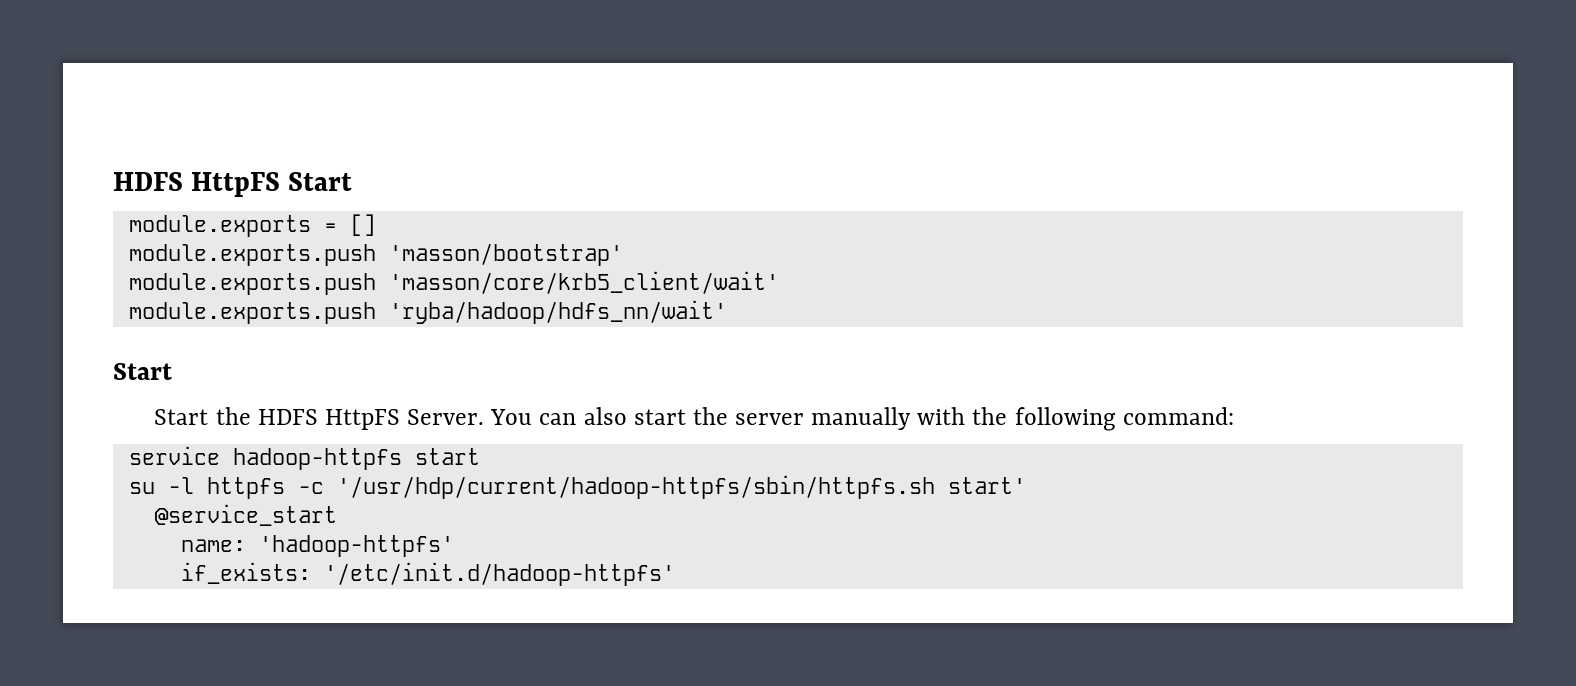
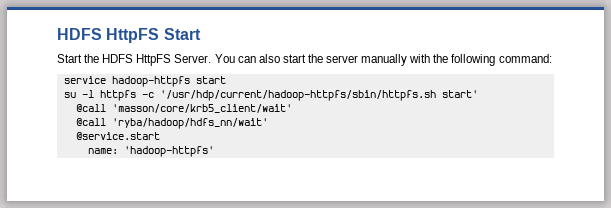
[128,214,376,237] [128,243,623,266] [128,271,779,295] [128,300,727,324] [113,363,172,380] // module.exports = [] // module.exports.push 'masson/bootstrap' // module.exports.push 'masson/core/krb5_client/wait' // module.exports.push 'ryba/hadoop/hdfs_nn/wait' // Start -> (201, 34) none
[154,504,337,526] @service_start -> [75,104,292,113] [75,118,268,129] [75,132,160,140] @call 'masson/core/krb5_client/wait' // @call 'ryba/hadoop/hdfs_nn/wait' // @service.start
[180,562,675,586] // if_exists: '/etc/init.d/hadoop-httpfs' -> (214, 151) none

